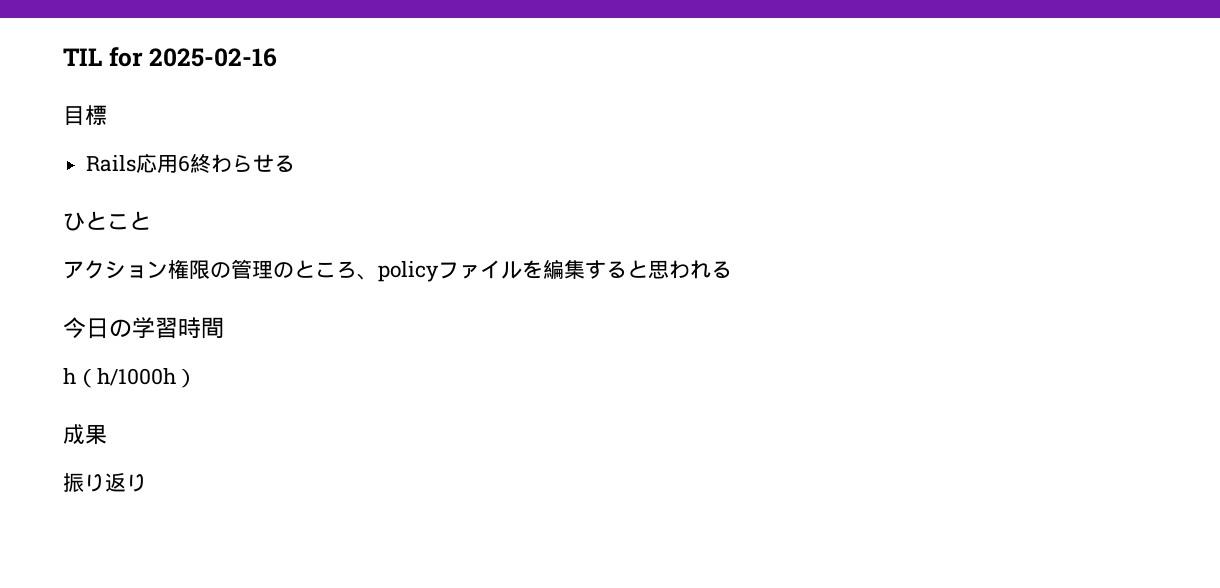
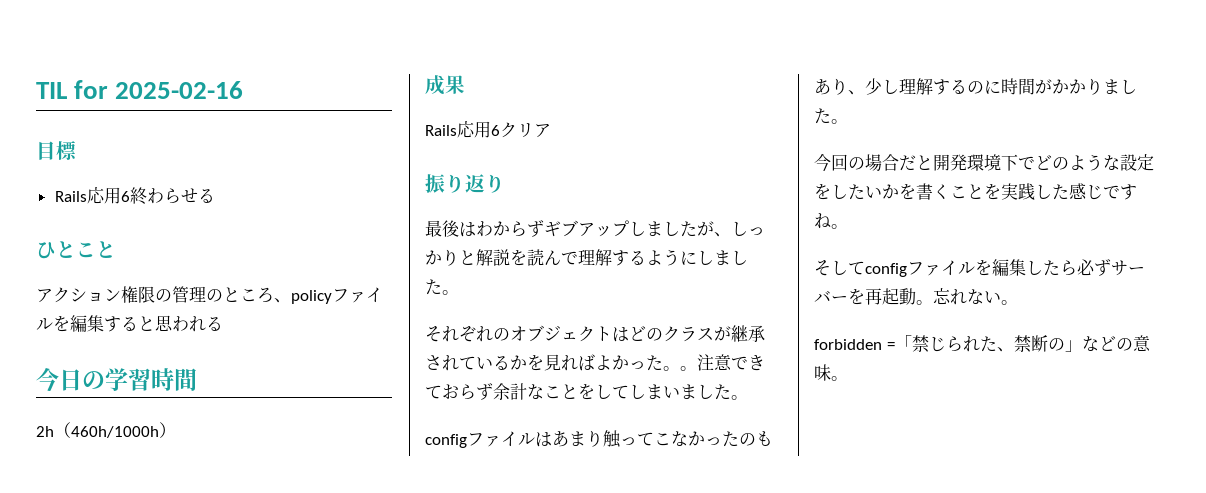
[63,368,176,388] h（h/1000h -> [36,422,159,438] 2h（460h/1000h
[63,473,147,492] 振り返り -> [425,121,551,138] [425,174,505,193] [425,220,765,237] [425,249,748,266] [425,279,459,295] [425,325,765,342] [425,354,765,371] [425,383,748,400] [425,430,773,448] [814,78,1137,95] [814,108,848,124] [814,153,1154,172] [814,183,1137,200] [814,213,848,229] [814,259,1145,277] [814,288,1018,305] [814,335,1151,353] [814,364,848,381] Rails応用6クリア // 振り返り // 最後はわからずギブアップしましたが、しっかりと解説を読んで理解するようにしました。 // それぞれのオブジェクトはどのクラスが継承されているかを見ればよかった。。注意できておらず余計なことをしてしまいました。 // configファイルはあまり触ってこなかったのもあり、少し理解するのに時間がかかりました。 // 今回の場合だと開発環境下でどのような設定をしたいかを書くことを実践した感じですね。 // そしてconfigファイルを編集したら必ずサーバーを再起動。忘れない。 // forbidden =「禁じられた、禁断の」などの意味。

